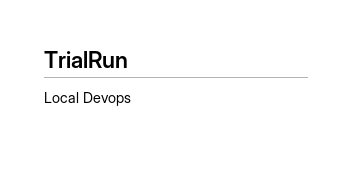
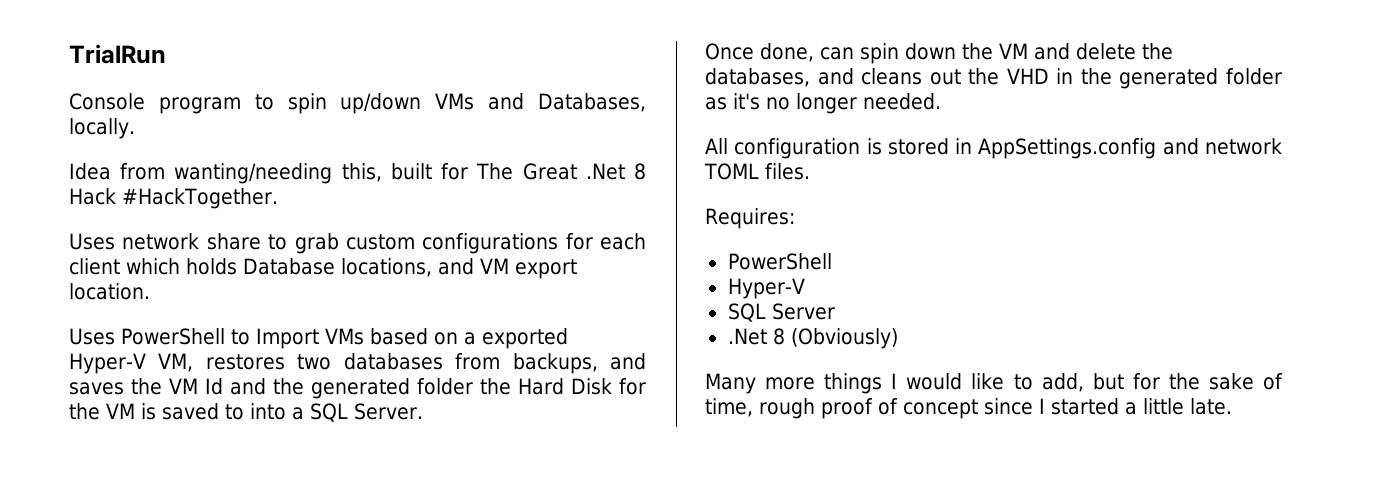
[44,92,131,106] Local Devops -> [69,93,646,114] [69,118,135,139] [69,163,646,184] [69,188,278,209] [69,233,646,254] [69,258,577,279] [69,283,150,300] [69,328,568,349] [69,353,646,374] [69,378,646,399] [69,403,423,422] [705,43,1173,64] [705,68,1282,89] [705,93,941,114] [705,138,1282,159] [704,163,810,180] [705,208,795,229] [727,253,832,270] [727,278,805,299] [727,303,835,322] [727,328,898,349] [705,373,1283,394] [705,398,1232,419] Console program to spin up/down VMs and Databases, locally. // Idea from wanting/needing this, built for The Great .Net 8 Hack #HackTogether. // Uses network share to grab custom configurations for each client which holds Database locations, and VM export location. // Uses PowerShell to Import VMs based on a exported Hyper-V VM, restores two databases from backups, and saves the VM Id and the generated folder the Hard Disk for the VM is saved to into a SQL Server. // Once done, can spin down the VM and delete the databases, and cleans out the VHD in the generated folder as it's no longer needed. // All configuration is stored in AppSettings.config and network TOML files. // Requires: // PowerShell // Hyper-V // SQL Server // .Net 8 (Obviously) // Many more things I would like to add, but for the sake of time, rough proof of concept since I started a little late.

